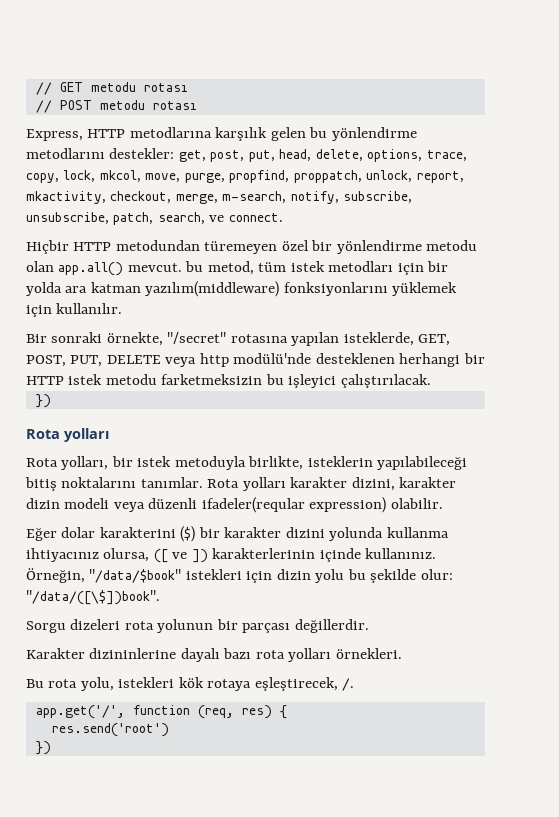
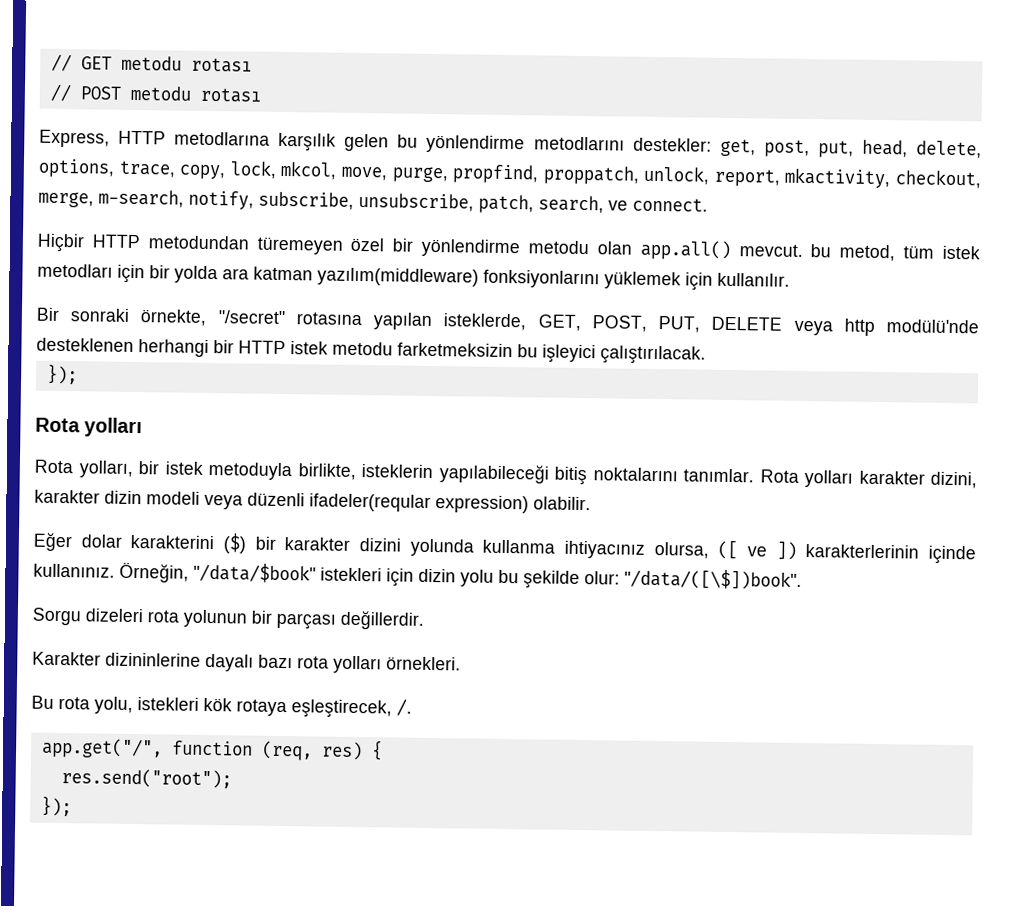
[35,394,51,408] }) -> [45,363,78,385] });
[35,705,125,719] app.get('/', -> [40,737,163,759] app.get("/",
[51,723,169,737] [35,741,51,755] res.send('root') // }) -> [60,768,232,789] [40,795,72,817] res.send("root"); // });

